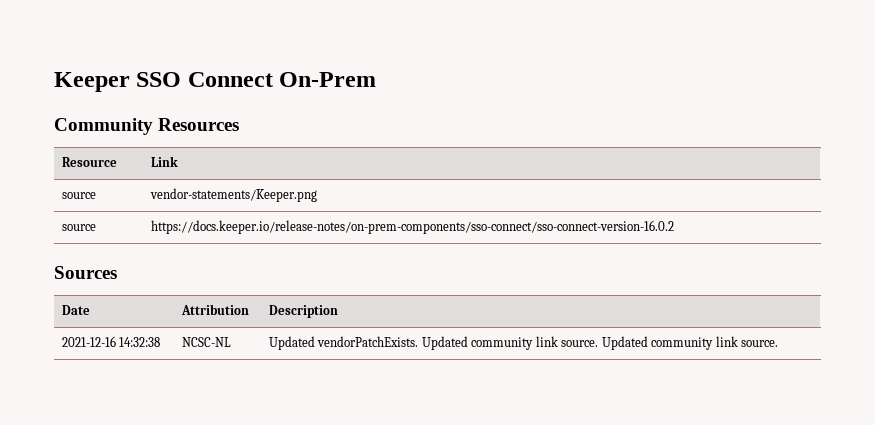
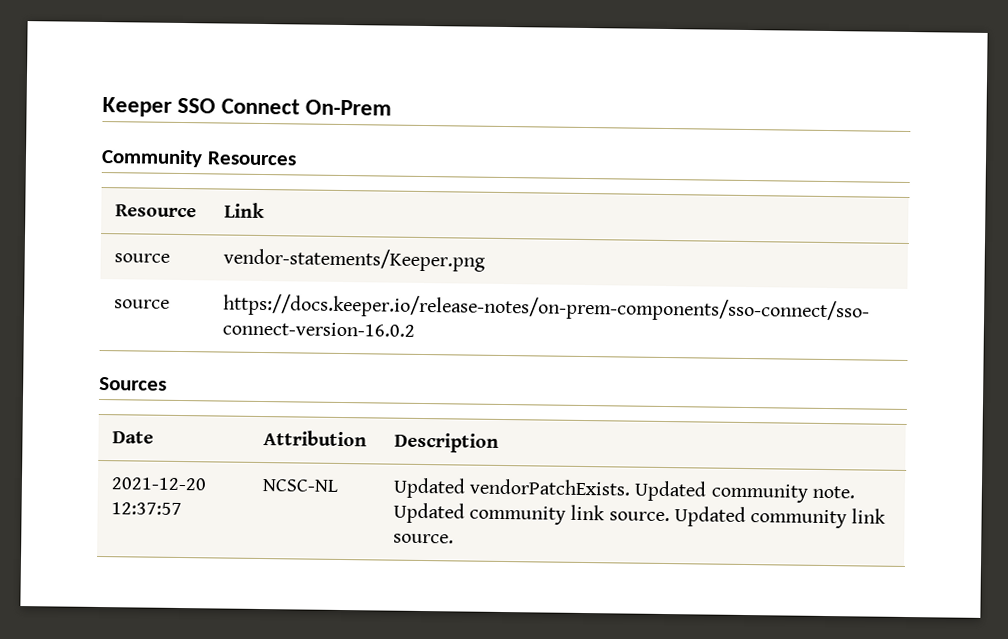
[61,336,161,347] 2021-12-16 14:32:38 -> [110,477,207,491] [110,502,182,516] 2021-12-20 12:37:57
(534, 343) none -> [811,485,855,499] [392,502,567,525] note. Updated community

